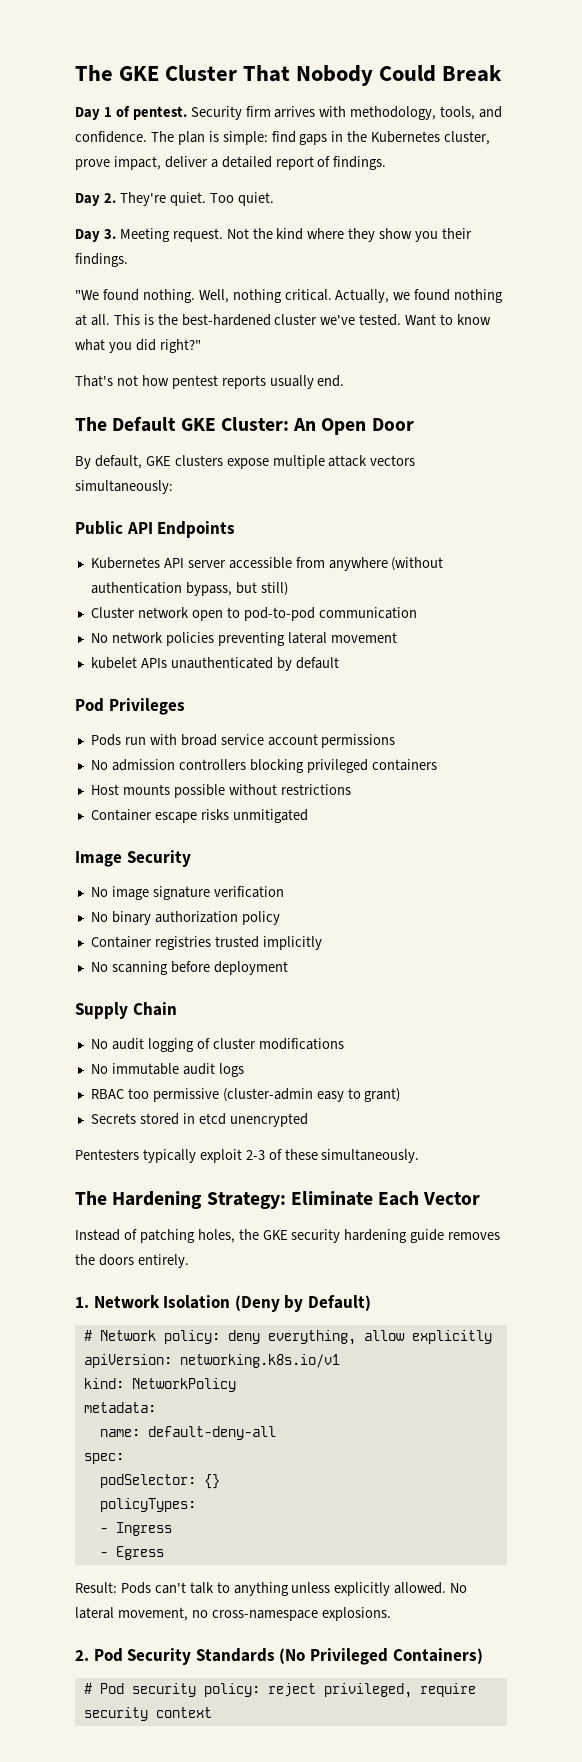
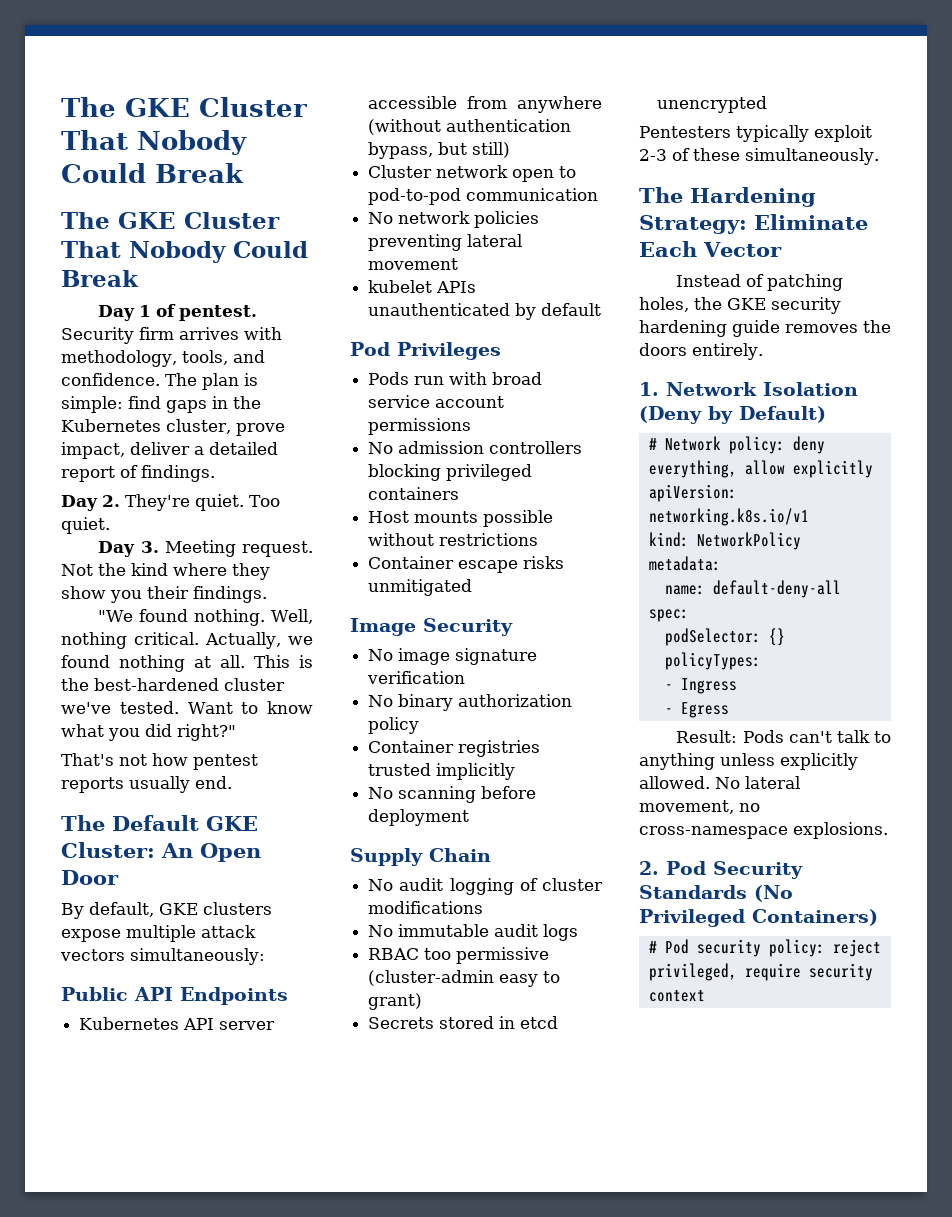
[75,65,503,86] The GKE Cluster That Nobody Could Break -> [61,97,307,117] [61,130,247,155] [61,163,244,183] [61,212,280,229] [61,241,308,263] [61,270,139,287] The GKE Cluster That Nobody Could Break // The GKE Cluster That Nobody Could Break

